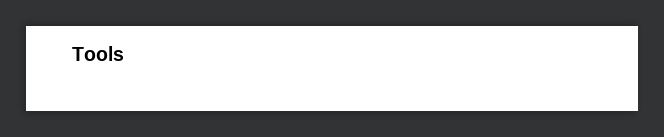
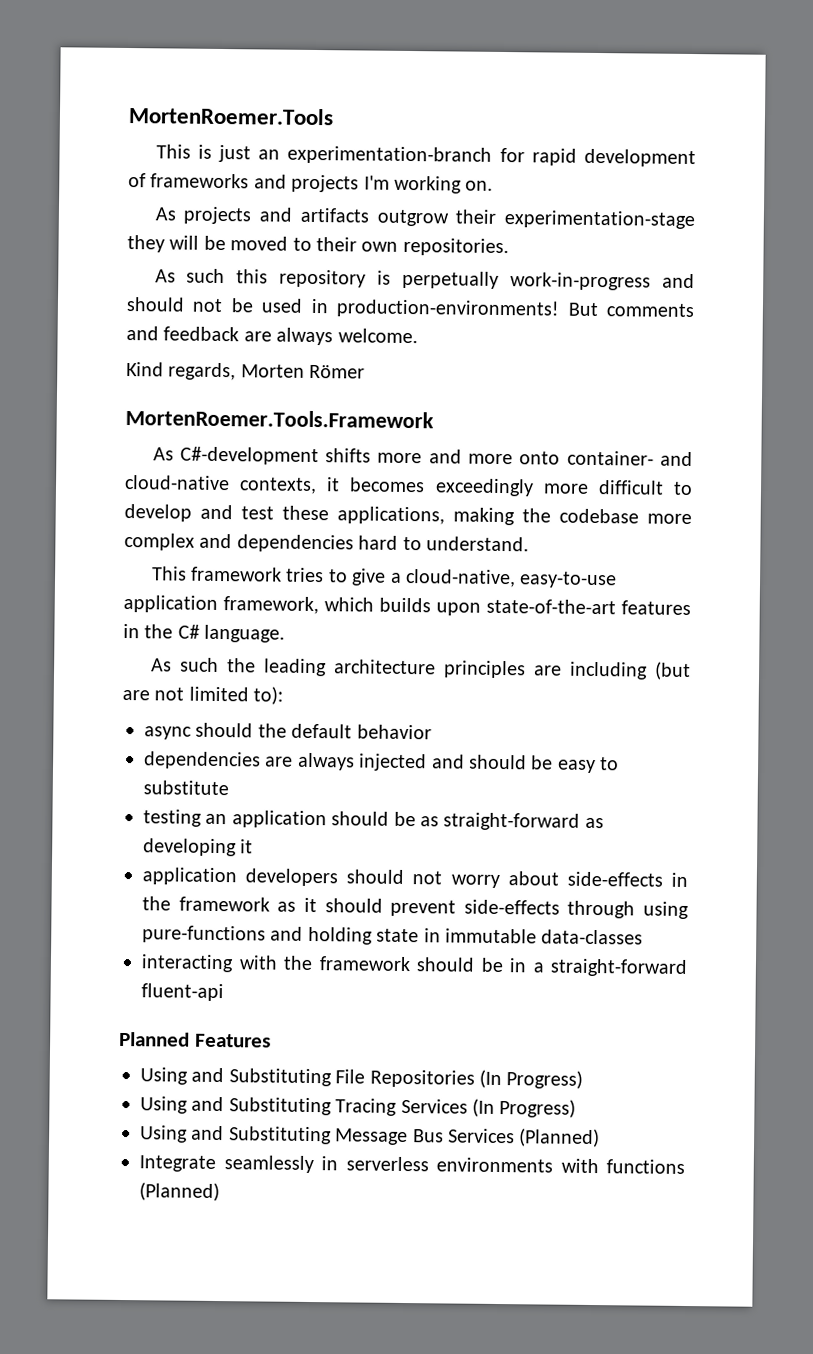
[72,46,124,61] Tools -> [128,107,334,126] [155,144,696,168] [128,173,494,194] [154,206,695,230] [127,235,509,257] [154,268,695,291] [126,297,695,319] [126,326,418,346] [126,361,366,381] [125,408,434,429] [152,446,693,467] [124,474,693,497] [124,503,692,526] [124,532,529,553] [151,566,618,589] [123,594,691,616] [123,623,286,643] [150,657,691,681] [122,686,284,705] [144,722,432,740] [144,751,620,774] [143,780,229,796] [143,809,604,831] [143,838,254,857] [142,867,689,889] [142,896,689,920] [142,925,644,945] [141,954,688,978] [141,983,224,1002] [119,1031,271,1048] [140,1067,584,1089] [140,1096,577,1118] [140,1125,601,1148] [139,1155,685,1174] [139,1182,220,1202] MortenRoemer.Tools // This is just an experimentation-branch for rapid development of frameworks and projects I'm working on. // As projects and artifacts outgrow their experimentation-stage they will be moved to their own repositories. // As such this repository is perpetually work-in-progress and should not be used in production-environments! But comments and feedback are always welcome. // Kind regards, Morten Römer // MortenRoemer.Tools.Framework // As C#-development shifts more and more onto container- and cloud-native contexts, it becomes exceedingly more difficult to develop and test these applications, making the codebase more complex and dependencies hard to understand. // This framework tries to give a cloud-native, easy-to-use application framework, which builds upon state-of-the-art features in the C# language. // As such the leading architecture principles are including (but are not limited to): // async should the default behavior // dependencies are always injected and should be easy to substitute // testing an application should be as straight-forward as developing it // application developers should not worry about side-effects in the framework as it should prevent side-effects through using pure-functions and holding state in immutable data-classes // interacting with the framework should be in a straight-forward fluent-api // Planned Features // Using and Substituting File Repositories (In Progress) // Using and Substituting Tracing Services (In Progress) // Using and Substituting Message Bus Services (Planned) // Integrate seamlessly in serverless environments with functions (Planned)

